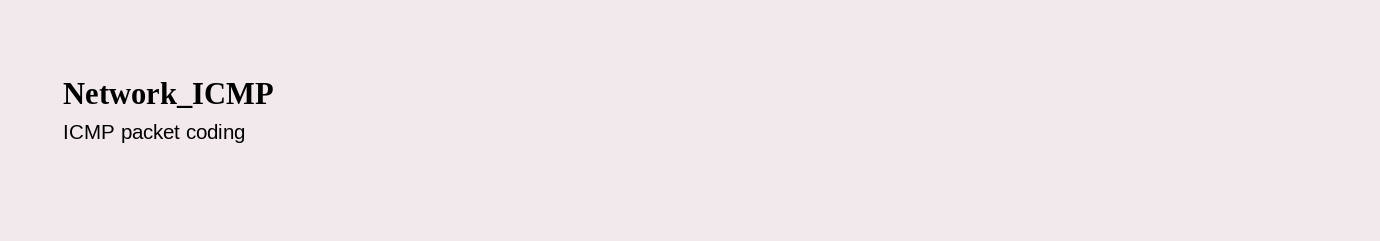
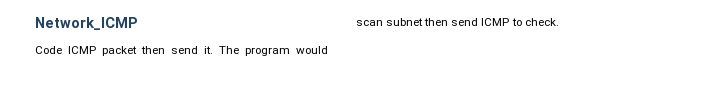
(274, 95) none -> [35,46,62,54] Code
[186,124,245,143] coding -> [141,46,328,56] [356,18,559,26] then send it. The program would scan subnet then send ICMP to check.

